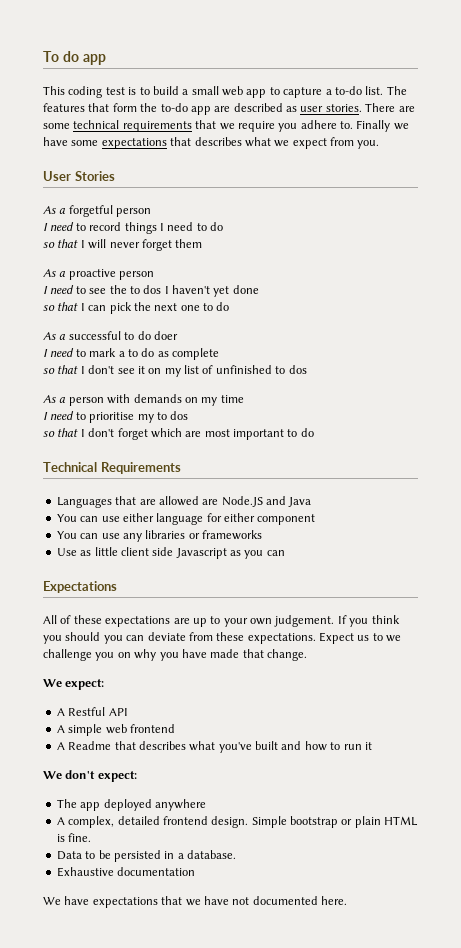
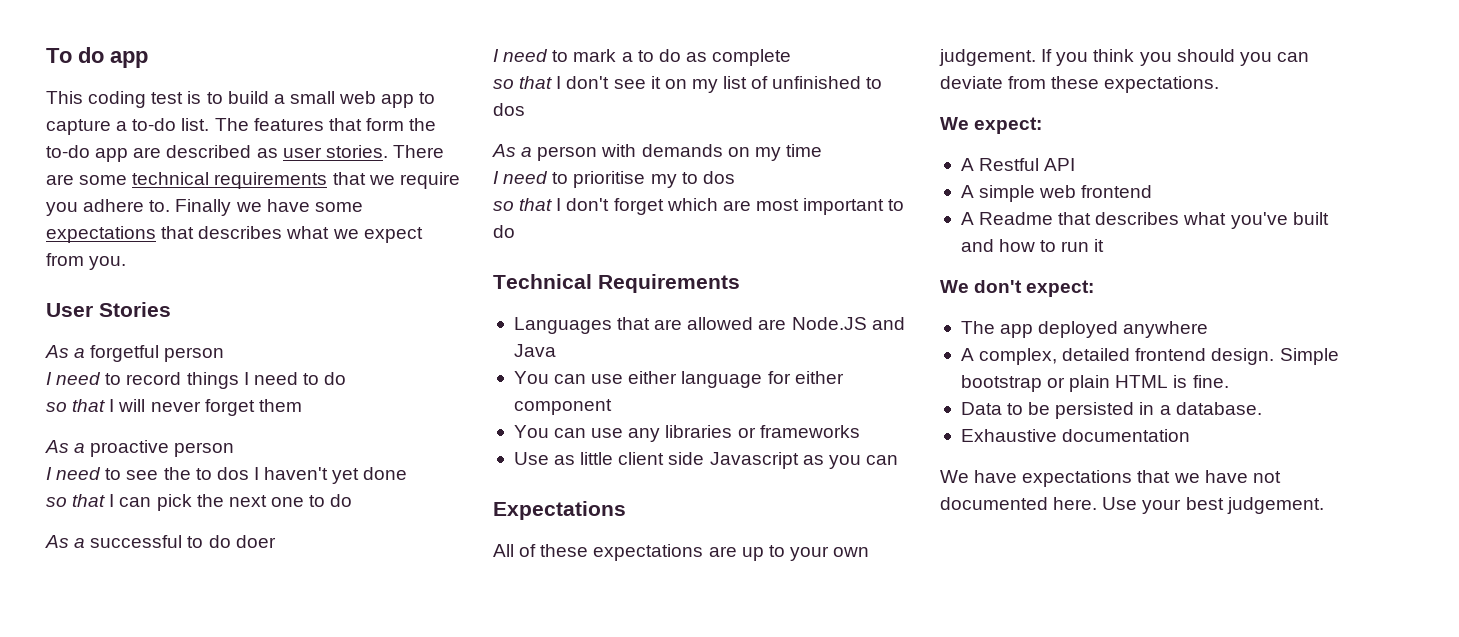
[319,632,402,644] [43,649,307,661] Expect us to we challenge you on why you have made that change. -> (1220, 84) none
(347, 900) none -> [1102,497,1324,514] Use your best judgement.

